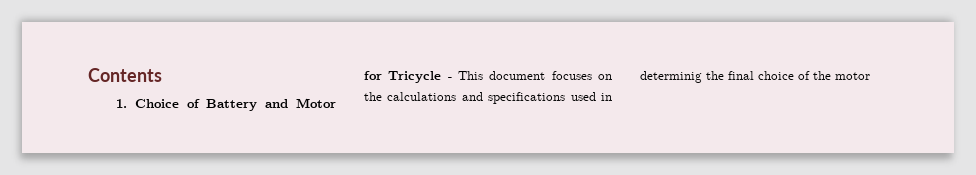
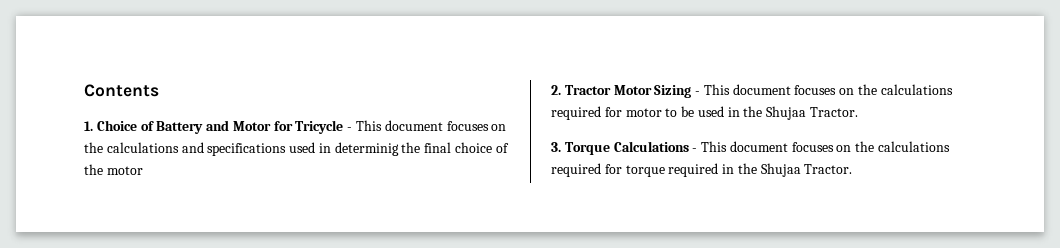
(870, 76) none -> [551,84,953,98] [551,106,859,120] [551,141,951,155] [551,163,853,177] // 2. Tractor Motor Sizing - This document focuses on the calculations required for motor to be used in the Shujaa Tractor. // 3. Torque Calculations - This document focuses on the calculations required for torque required in the Shujaa Tractor.

